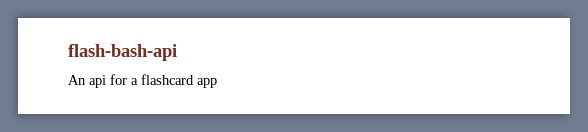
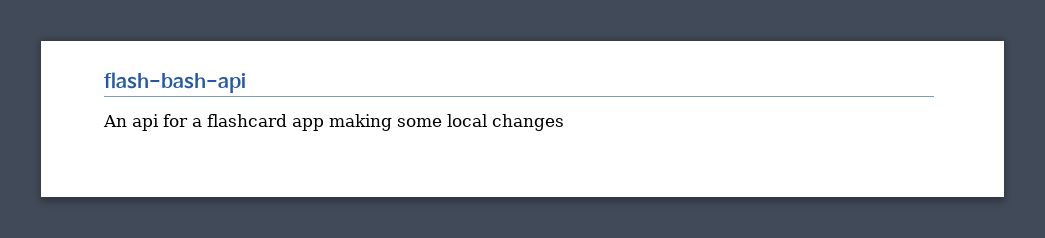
(217, 83) none -> [329,114,564,131] making some local changes

